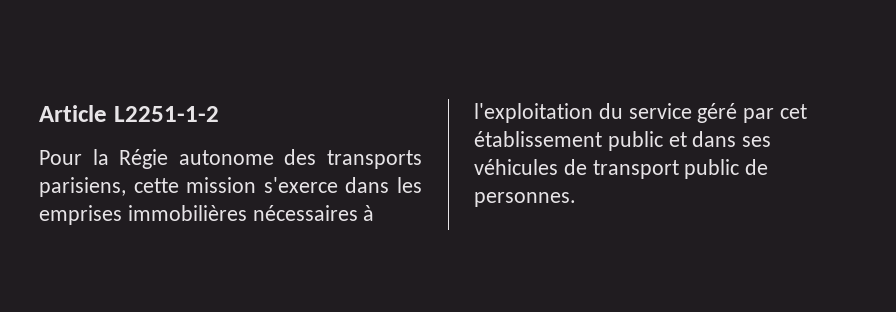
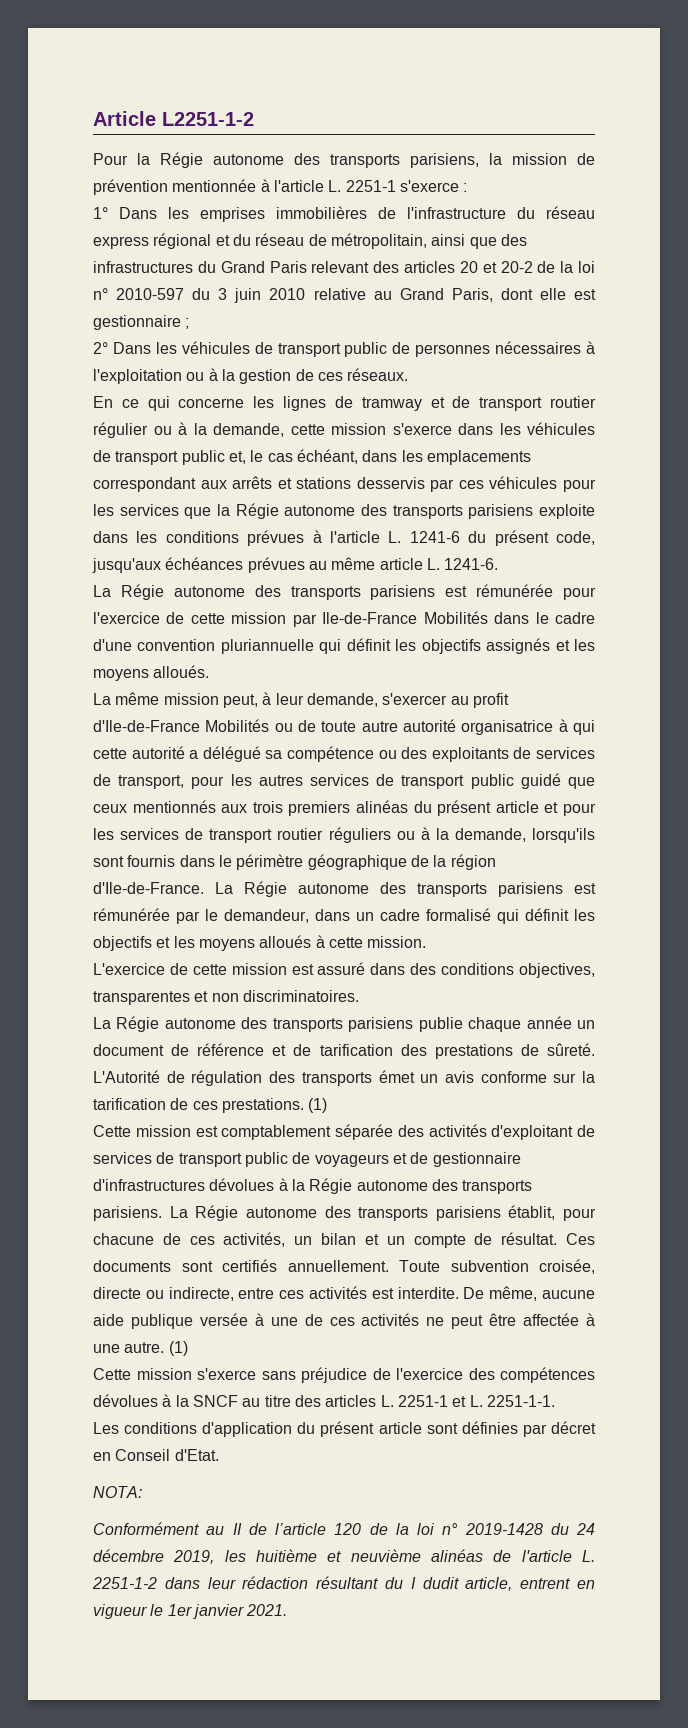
(126, 187) none -> [489,153,595,165] [93,179,468,195] [93,206,595,222] [93,233,527,249] [93,261,595,273] [93,288,596,303] [93,315,190,330] [93,341,595,357] [93,368,409,384] [93,396,596,411] [93,422,284,438] la mission de prévention mentionnée à l'article L. 2251-1 s'exerce : // 1° Dans les emprises immobilières de l'infrastructure du réseau express régional et du réseau de métropolitain, ainsi que des infrastructures du Grand Paris relevant des articles 20 et 20-2 de la loi n° 2010-597 du 3 juin 2010 relative au Grand Paris, dont elle est gestionnaire ; // 2° Dans les véhicules de transport public de personnes nécessaires à l'exploitation ou à la gestion de ces réseaux. // En ce qui concerne les lignes de tramway et de transport routier régulier ou à la demande,
[39,205,375,225] [474,103,808,123] [474,131,772,151] [474,159,769,179] [474,192,576,207] emprises immobilières nécessaires à l'exploitation du service géré par cet établissement public et dans ses véhicules de transport public de personnes. -> [527,422,595,435] [93,449,531,465] [93,476,596,492] [93,503,595,519] [93,530,595,546] [92,557,499,573] [93,584,596,600] [93,611,596,627] [93,638,596,654] [93,665,210,681] [93,692,509,708] [93,719,595,735] [93,746,596,762] [93,773,595,789] [93,800,597,816] [93,827,596,843] [93,854,496,870] [93,881,596,897] [93,908,595,924] [93,935,427,951] [93,962,596,978] [93,990,359,1005] [93,1016,596,1032] [93,1043,595,1059] [93,1070,595,1086] [93,1098,328,1113] [93,1124,595,1140] [93,1152,521,1167] [93,1178,533,1194] [93,1205,596,1221] [93,1232,595,1248] [93,1259,595,1274] [93,1286,596,1301] [93,1313,596,1329] [93,1341,188,1356] [93,1367,595,1383] [93,1394,555,1407] [93,1421,596,1437] [93,1449,219,1461] [93,1486,142,1498] [93,1522,595,1535] [93,1549,595,1564] [92,1576,596,1591] [93,1604,288,1619] véhicules de transport public et, le cas échéant, dans les emplacements correspondant aux arrêts et stations desservis par ces véhicules pour les services que la Régie autonome des transports parisiens exploite dans les conditions prévues à l'article L. 1241-6 du présent code, jusqu'aux échéances prévues au même article L. 1241-6. // La Régie autonome des transports parisiens est rémunérée pour l'exercice de cette mission par Ile-de-France Mobilités dans le cadre d'une convention pluriannuelle qui définit les objectifs assignés et les moyens alloués. // La même mission peut, à leur demande, s'exercer au profit d'Ile-de-France Mobilités ou de toute autre autorité organisatrice à qui cette autorité a délégué sa compétence ou des exploitants de services de transport, pour les autres services de transport public guidé que ceux mentionnés aux trois premiers alinéas du présent article et pour les services de transport routier réguliers ou à la demande, lorsqu'ils sont fournis dans le périmètre géographique de la région d'Ile-de-France. La Régie autonome des transports parisiens est rémunérée par le demandeur, dans un cadre formalisé qui définit les objectifs et les moyens alloués à cette mission. // L'exercice de cette mission est assuré dans des conditions objectives, transparentes et non discriminatoires. // La Régie autonome des transports parisiens publie chaque année un document de référence et de tarification des prestations de sûreté. L'Autorité de régulation des transports émet un avis conforme sur la tarification de ces prestations. (1) // Cette mission est comptablement séparée des activités d'exploitant de services de transport public de voyageurs et de gestionnaire d'infrastructures dévolues à la Régie autonome des transports parisiens. La Régie autonome des transports parisiens établit, pour chacune de ces activités, un bilan et un compte de résultat. Ces documents sont certifiés annuellement. Toute subvention croisée, directe ou indirecte, entre ces activités est interdite. De même, aucune aide publique versée à une de ces activités ne peut être affectée à une autre. (1) // Cette mission s'exerce sans préjudice de l'exercice des compétences dévolues à la SNCF au titre des articles L. 2251-1 et L. 2251-1-1. // Les conditions d'application du présent article sont définies par décret en Conseil d'Etat. // NOTA: // Conformément au II de l’article 120 de la loi n° 2019-1428 du 24 décembre 2019, les huitième et neuvième alinéas de l'article L. 2251-1-2 dans leur rédaction résultant du I dudit article, entrent en vigueur le 1er janvier 2021.

